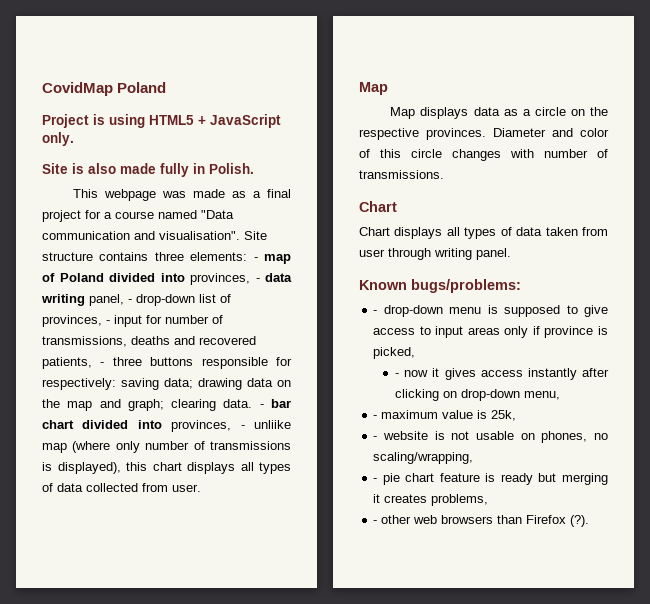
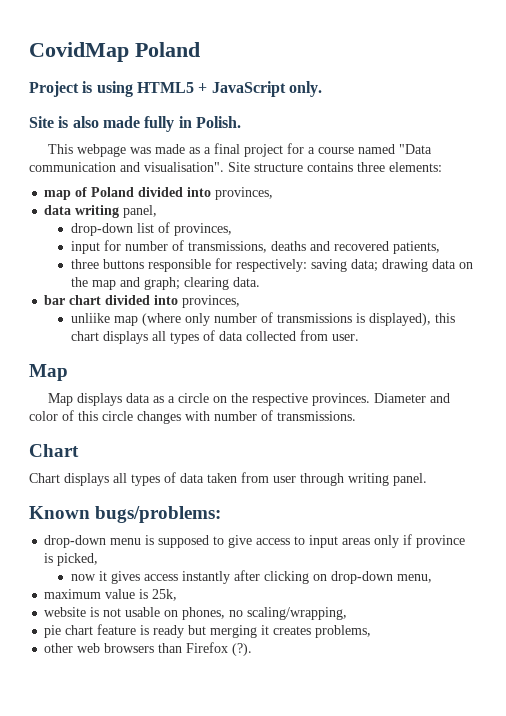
[253,257,258,261] - -> (442, 167) //
[255,278,260,282] - -> (274, 193) //
[128,299,132,303] - -> (158, 211) //
[106,320,110,324] - -> (233, 229) //
[100,362,105,366] - -> (441, 247) //
[259,404,264,408] - -> (261, 282) //
[240,425,245,429] - -> (241, 301) //
[373,310,378,314] - -> (222, 514) none
[395,373,400,377] - -> (99, 559) none
[373,415,378,419] - -> (433, 578) none
[373,436,378,440] - -> (178, 595) none
[373,478,378,482] - -> (348, 613) none
[373,520,378,524] - -> (372, 631) none

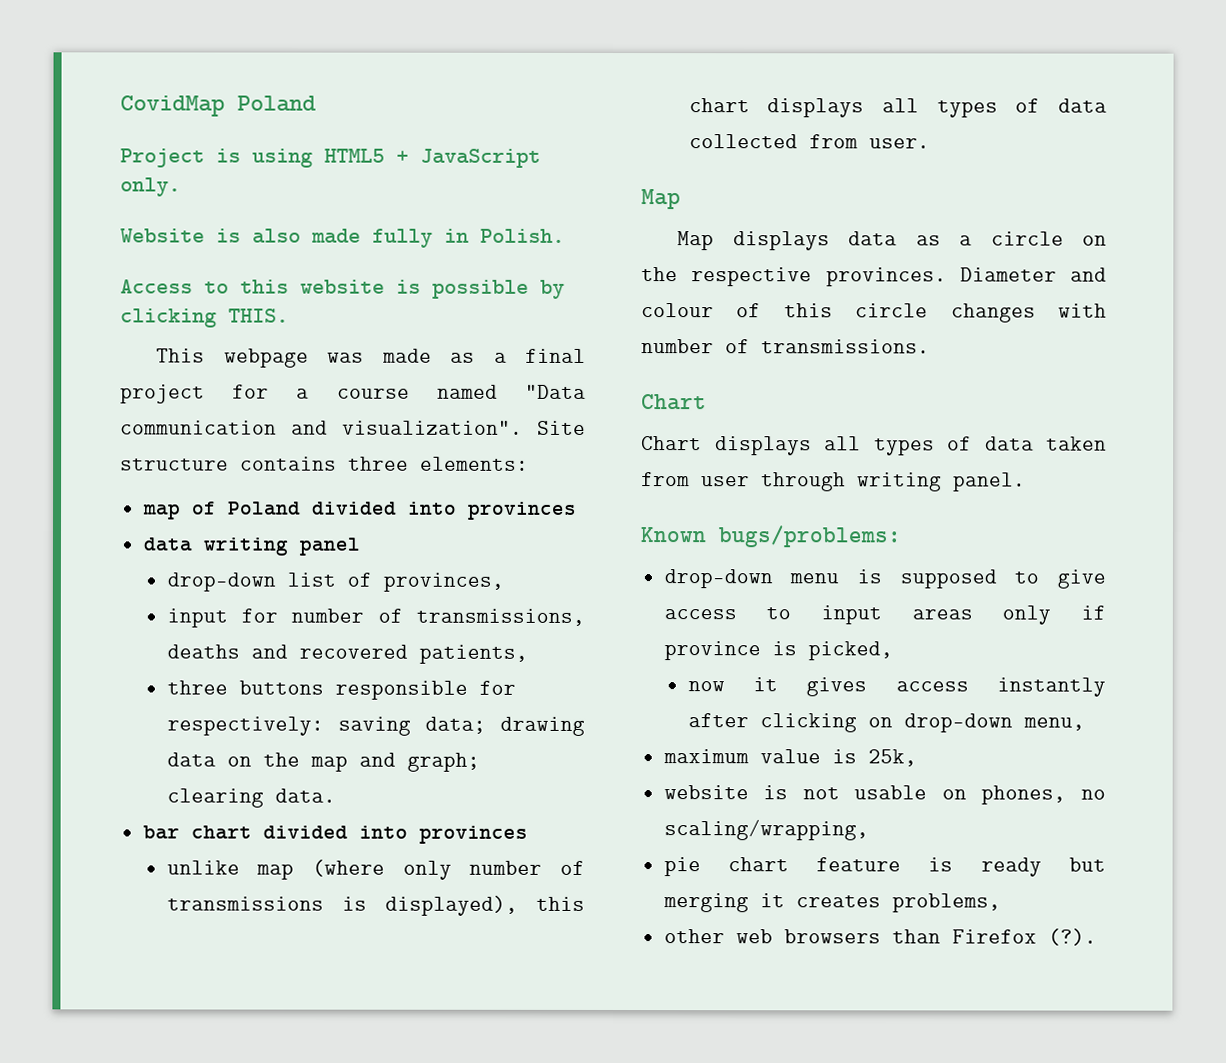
[29,116,54,128] Site -> [120,228,205,243] Website
(241, 122) none -> [120,279,565,299] [120,308,289,328] // Access to this website is possible by clicking THIS.
[144,162,224,172] visualisation". -> [342,420,523,435] visualization".
[215,187,274,200] provinces, -> [467,501,577,520] provinces
[123,205,158,218] panel, -> [298,537,360,556] panel
[182,295,241,308] [71,313,111,323] provinces, // unliike -> [418,825,528,844] [166,860,240,875] provinces // unlike
[29,411,58,421] color -> [641,303,714,318] colour

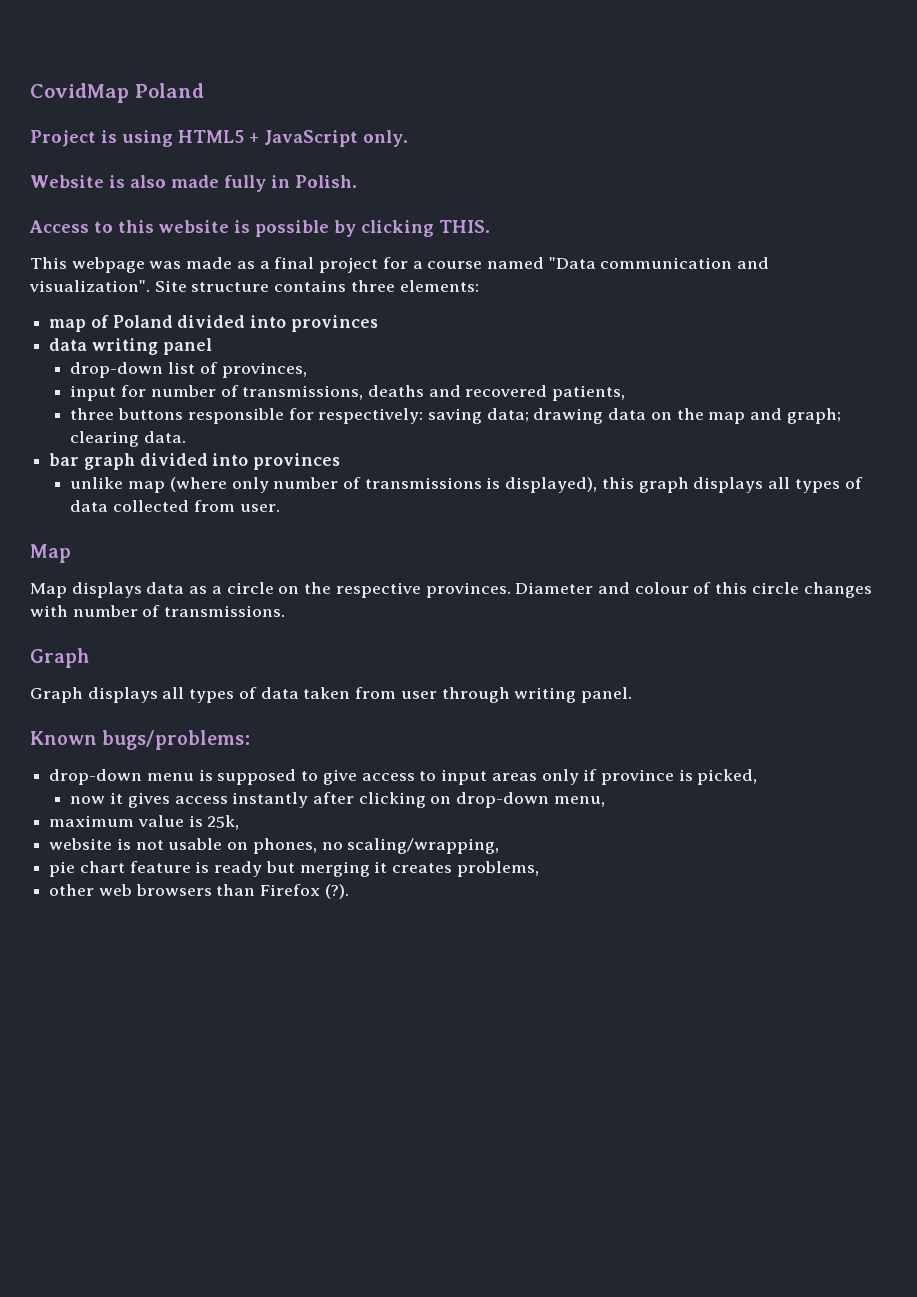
[190,825,252,840] chart -> [83,453,135,470] graph
[688,98,750,113] chart -> [638,477,689,493] graph
[641,394,707,411] [641,436,702,451] Chart // Chart -> [30,648,89,668] [30,687,83,703] Graph // Graph

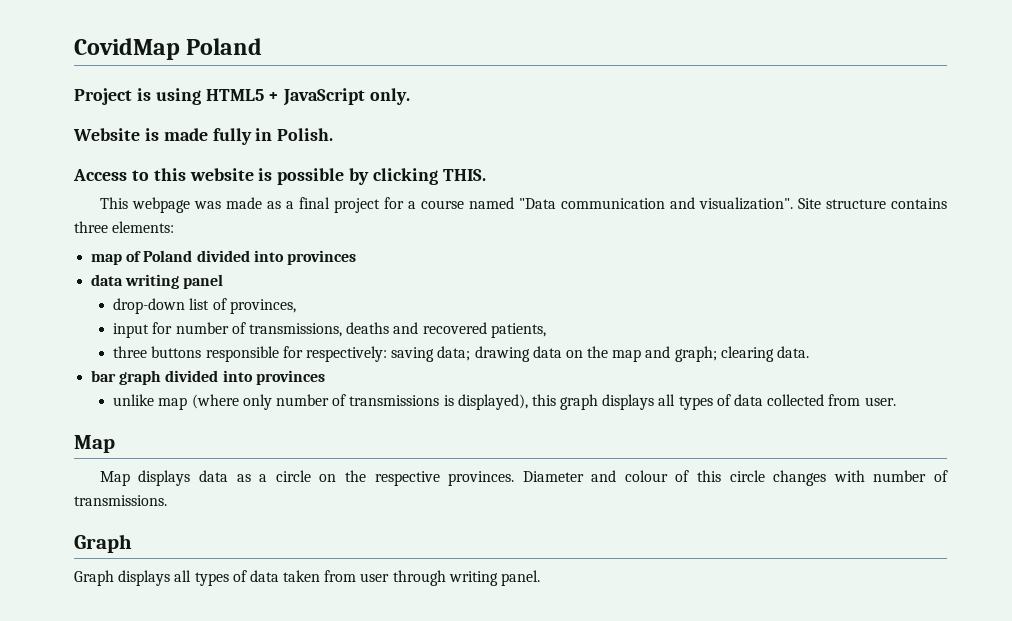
[129,175,166,188] also -> (159, 134) none
[30,730,251,750] [49,769,758,785] [70,792,605,808] [49,815,240,830] [49,838,500,854] [49,861,539,877] [49,884,349,899] // Known bugs/problems: // drop-down menu is supposed to give access to input areas only if province is picked, // now it gives access instantly after clicking on drop-down menu, // maximum value is 25k, // website is not usable on phones, no scaling/wrapping, // pie chart feature is ready but merging it creates problems, // other web browsers than Firefox (?). -> (541, 578) none

